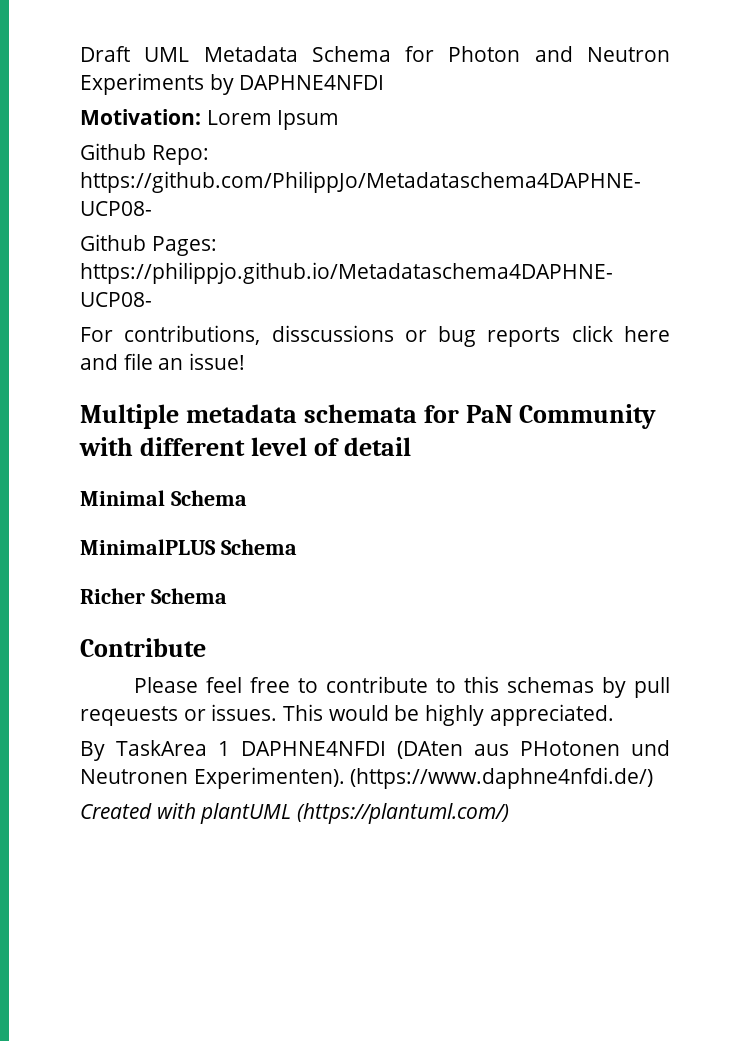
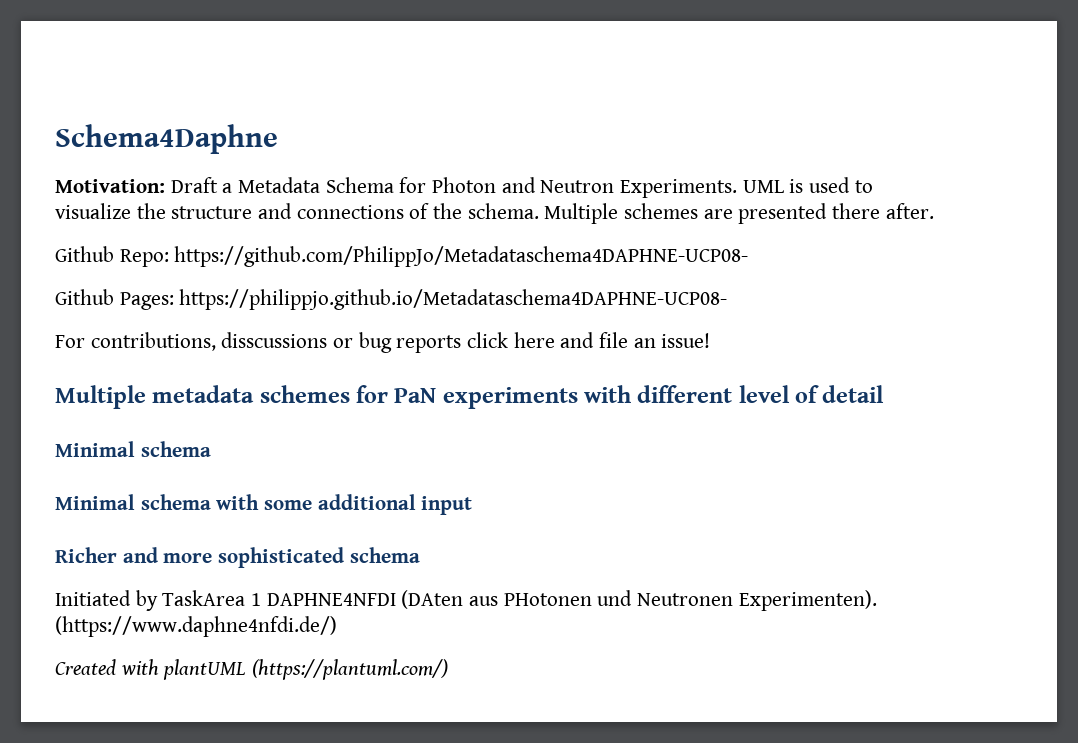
[80,46,190,62] Draft UML -> [55,124,278,154] [55,177,233,193] Schema4Daphne // Motivation: Draft a
[80,73,385,95] [80,109,340,130] Experiments by DAPHNE4NFDI // Motivation: Lorem Ipsum -> [620,177,873,198] [55,203,934,224] Experiments. UML is used to visualize the structure and connections of the schema. Multiple schemes are presented there after.
[303,404,417,423] schemata -> [259,385,350,403] schemes
[519,404,657,429] Community -> [442,387,578,409] experiments
[170,490,247,506] [80,539,297,555] [80,588,227,604] [80,638,206,657] [134,676,671,698] [80,704,614,726] [80,741,105,761] Schema // MinimalPLUS Schema // Richer Schema // Contribute // Please feel free to contribute to this schemas by pull reqeuests or issues. This would be highly appreciated. // By -> [140,441,211,457] [55,494,473,515] [55,547,420,568] [55,590,158,611] schema // Minimal schema with some additional input // Richer and more sophisticated schema // Initiated by

